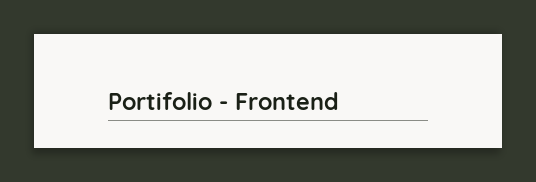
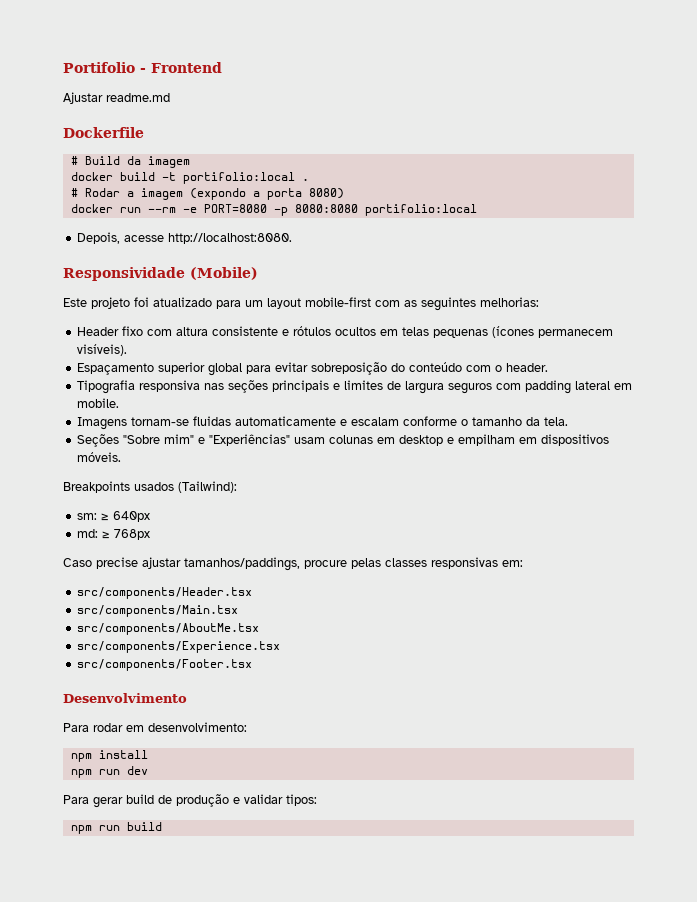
(339, 101) none -> [63,92,170,104] [63,127,144,138] [70,156,190,168] [70,172,309,184] [70,188,344,200] [70,204,477,216] [77,232,293,244] [63,267,258,281] [63,297,539,311] [77,326,614,338] [77,344,128,356] [77,362,549,376] [77,380,633,394] [77,398,120,408] [77,416,569,430] [77,434,610,447] [77,452,122,462] [63,481,237,493] [77,511,151,522] [77,529,151,540] [63,557,523,571] [77,587,253,599] [77,605,239,617] [77,623,260,635] [77,641,281,653] [77,659,253,671] [63,693,187,703] [63,722,247,732] [70,750,148,762] [70,766,148,778] [63,794,317,808] [70,822,162,834] // Ajustar readme.md // Dockerfile // # Build da imagem // docker build -t portifolio:local . // # Rodar a imagem (expondo a porta 8080) // docker run --rm -e PORT=8080 -p 8080:8080 portifolio:local // Depois, acesse http://localhost:8080. // Responsividade (Mobile) // Este projeto foi atualizado para um layout mobile-first com as seguintes melhorias: // Header fixo com altura consistente e rótulos ocultos em telas pequenas (ícones permanecem visíveis). // Espaçamento superior global para evitar sobreposição do conteúdo com o header. // Tipografia responsiva nas seções principais e limites de largura seguros com padding lateral em mobile. // Imagens tornam-se fluidas automaticamente e escalam conforme o tamanho da tela. // Seções "Sobre mim" e "Experiências" usam colunas em desktop e empilham em dispositivos móveis. // Breakpoints usados (Tailwind): // sm: ≥ 640px // md: ≥ 768px // Caso precise ajustar tamanhos/paddings, procure pelas classes responsivas em: // src/components/Header.tsx // src/components/Main.tsx // src/components/AboutMe.tsx // src/components/Experience.tsx // src/components/Footer.tsx // Desenvolvimento // Para rodar em desenvolvimento: // npm install // npm run dev // Para gerar build de produção e validar tipos: // npm run build

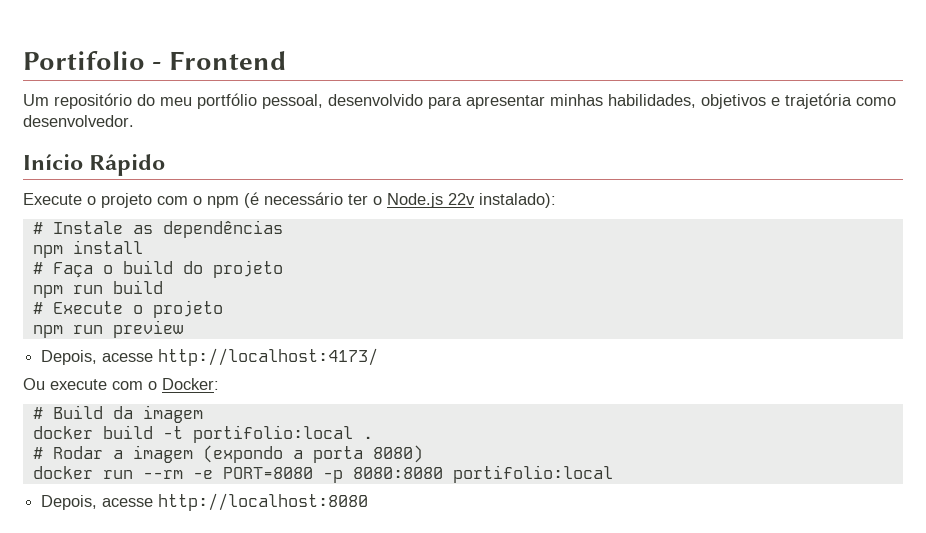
[63,92,170,104] [63,127,144,138] Ajustar readme.md // Dockerfile -> [23,93,896,109] [23,115,134,127] [23,154,166,176] [23,192,556,208] [32,220,283,238] [32,240,143,258] [32,260,283,278] [32,280,163,298] [32,300,223,318] [32,320,183,338] [41,348,379,366] [23,378,219,390] Um repositório do meu portfólio pessoal, desenvolvido para apresentar minhas habilidades, objetivos e trajetória como desenvolvedor. // Início Rápido // Execute o projeto com o npm (é necessário ter o Node.js 22v instalado): // # Instale as dependências // npm install // # Faça o build do projeto // npm run build // # Execute o projeto // npm run preview // Depois, acesse http://localhost:4173/ // Ou execute com o Docker:
[168,233,293,244] [63,267,258,281] [63,297,539,311] [77,326,614,338] [77,344,128,356] [77,362,549,376] [77,380,633,394] [77,398,120,408] [77,416,569,430] [77,434,610,447] [77,452,122,462] [63,481,237,493] [77,511,151,522] [77,529,151,540] [63,557,523,571] [77,587,253,599] [77,605,239,617] [77,623,260,635] [77,641,281,653] [77,659,253,671] [63,693,187,703] [63,722,247,732] [70,750,148,762] [70,766,148,778] [63,794,317,808] [70,822,162,834] http://localhost:8080. // Responsividade (Mobile) // Este projeto foi atualizado para um layout mobile-first com as seguintes melhorias: // Header fixo com altura consistente e rótulos ocultos em telas pequenas (ícones permanecem visíveis). // Espaçamento superior global para evitar sobreposição do conteúdo com o header. // Tipografia responsiva nas seções principais e limites de largura seguros com padding lateral em mobile. // Imagens tornam-se fluidas automaticamente e escalam conforme o tamanho da tela. // Seções "Sobre mim" e "Experiências" usam colunas em desktop e empilham em dispositivos móveis. // Breakpoints usados (Tailwind): // sm: ≥ 640px // md: ≥ 768px // Caso precise ajustar tamanhos/paddings, procure pelas classes responsivas em: // src/components/Header.tsx // src/components/Main.tsx // src/components/AboutMe.tsx // src/components/Experience.tsx // src/components/Footer.tsx // Desenvolvimento // Para rodar em desenvolvimento: // npm install // npm run dev // Para gerar build de produção e validar tipos: // npm run build -> [158,493,369,511] http://localhost:8080

